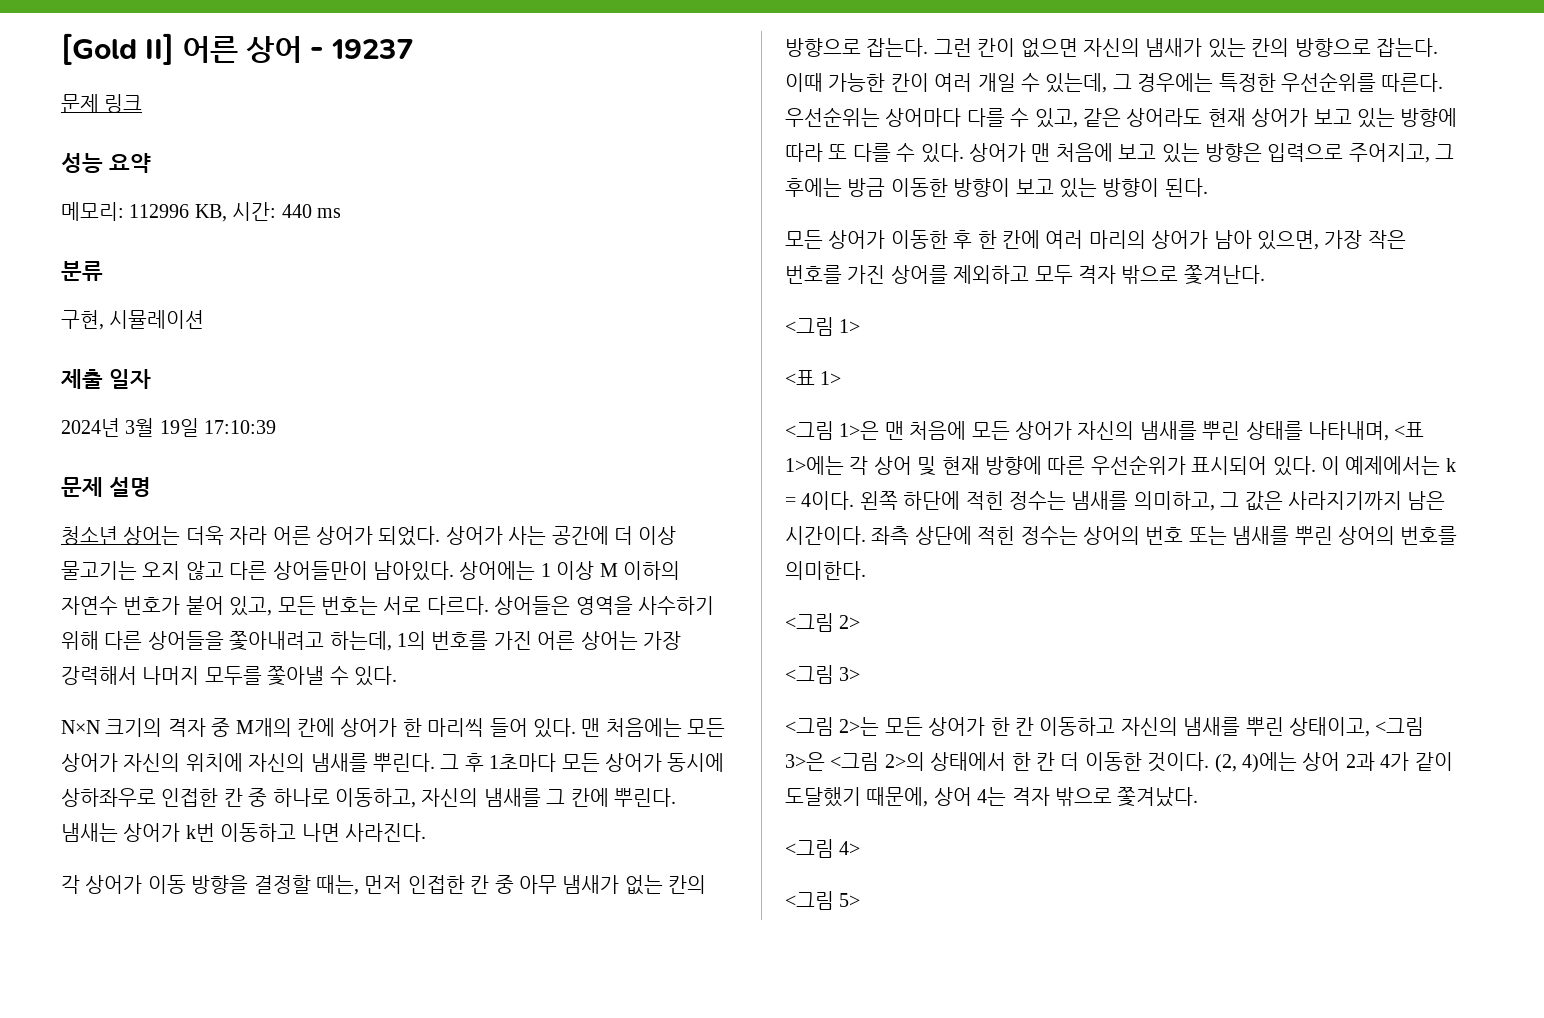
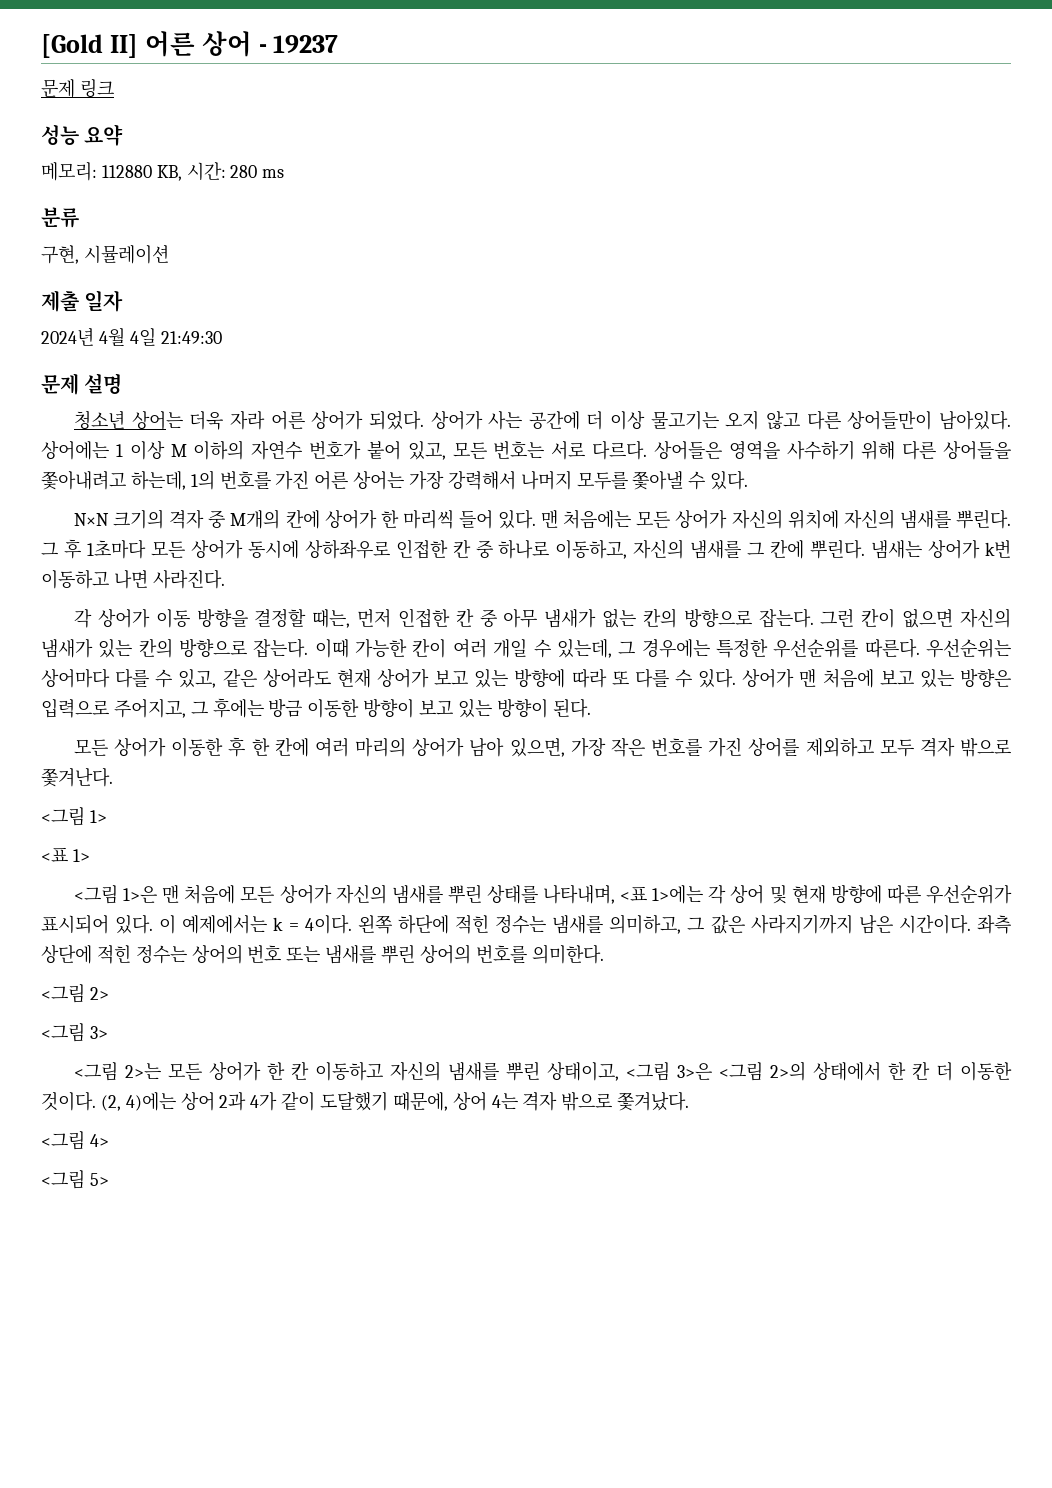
[129,204,190,218] 112996 -> [101,165,152,178] 112880
[281,204,312,218] 440 -> [230,165,258,178] 280
[125,418,277,437] 3월 19일 17:10:39 -> [98,328,222,346] 4월 4일 21:49:30

